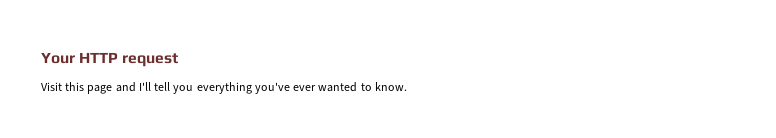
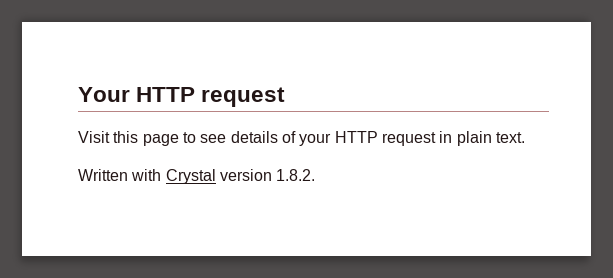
[115,82,407,94] and I'll tell you everything you've ever wanted to know. -> [182,131,525,146] [78,169,316,184] to see details of your HTTP request in plain text. // Written with Crystal version 1.8.2.

